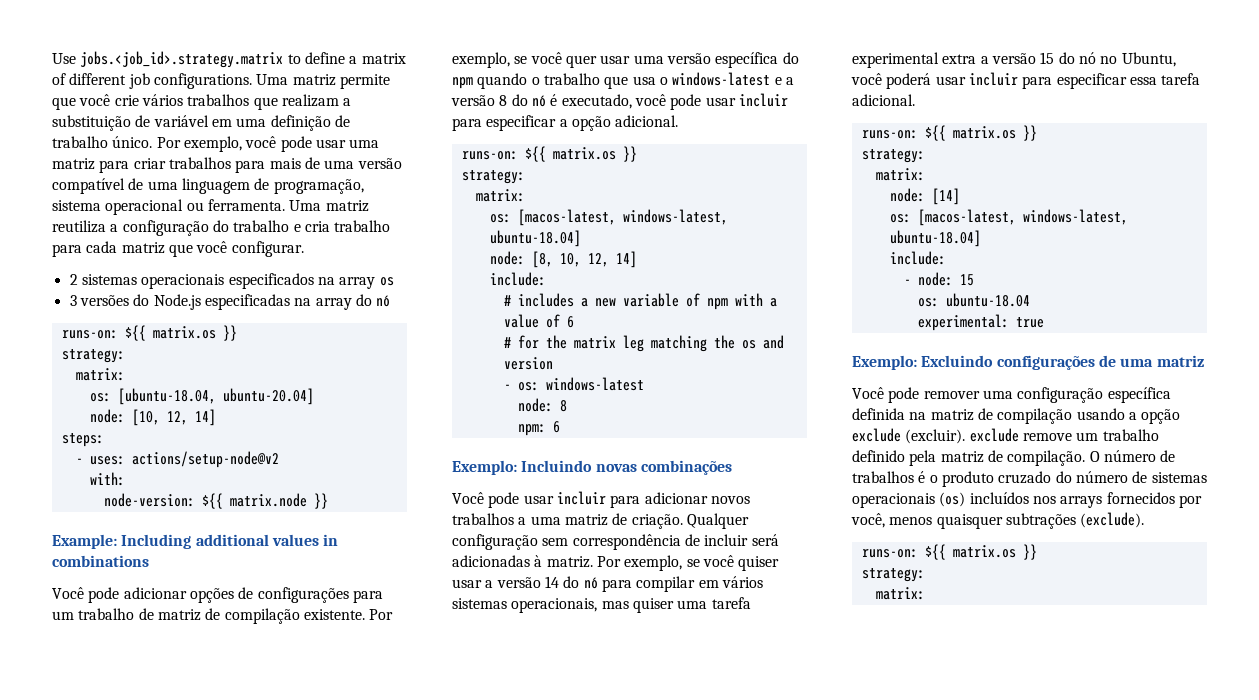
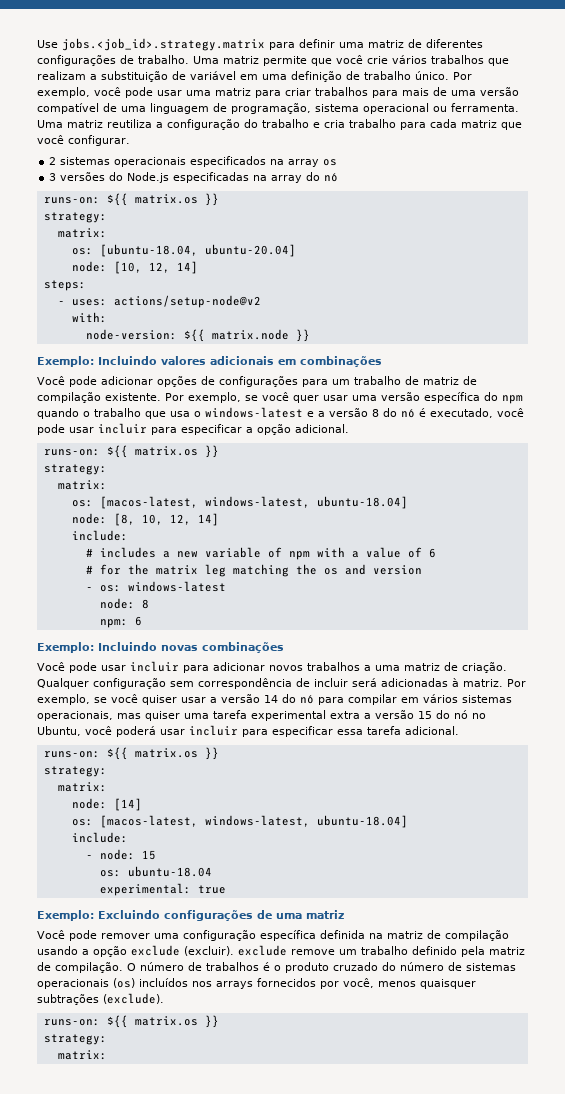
[287,52,406,64] [52,73,252,89] to define a matrix of different job configurations. -> [269,39,483,50] [37,55,189,66] para definir uma matriz de diferentes configurações de trabalho.
[52,534,339,549] [52,555,149,567] Example: Including additional values in combinations -> [37,356,382,367] Exemplo: Incluindo valores adicionais em combinações

